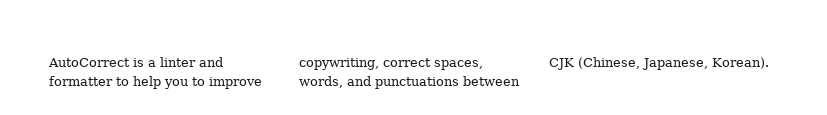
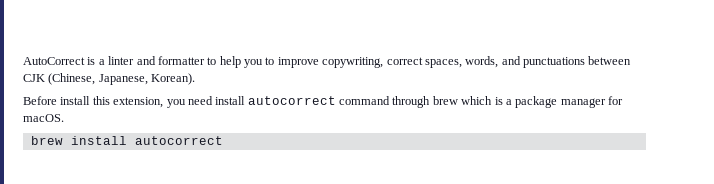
(769, 63) none -> [23,96,623,108] [23,114,64,122] [30,136,223,145] // Before install this extension, you need install autocorrect command through brew which is a package manager for macOS. // brew install autocorrect

